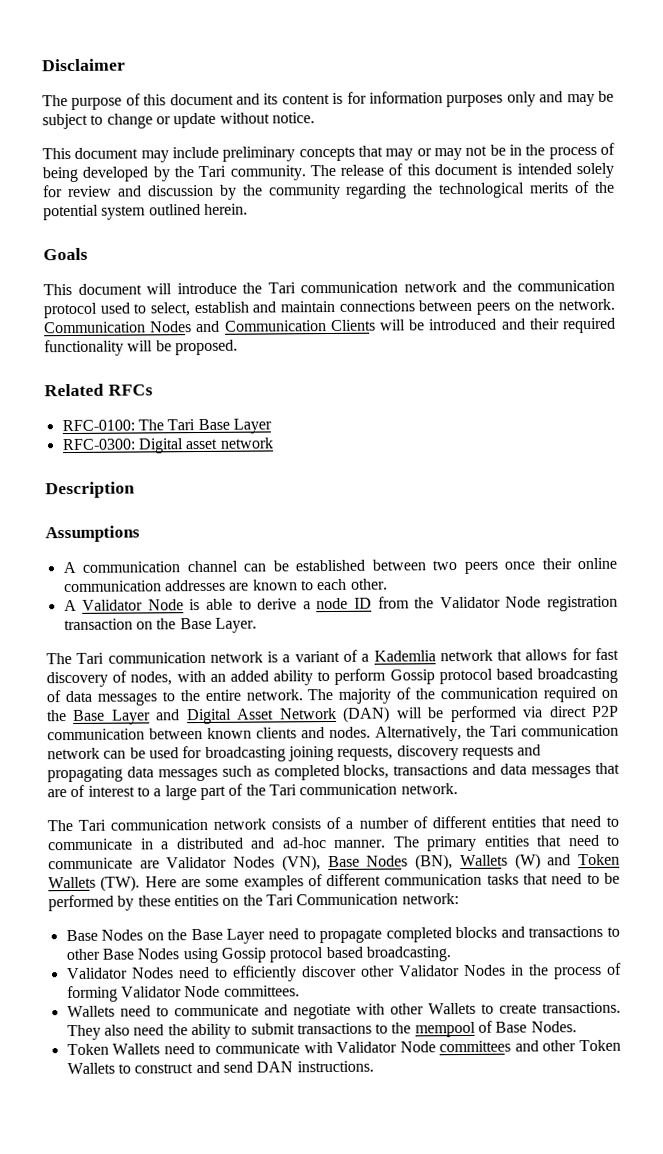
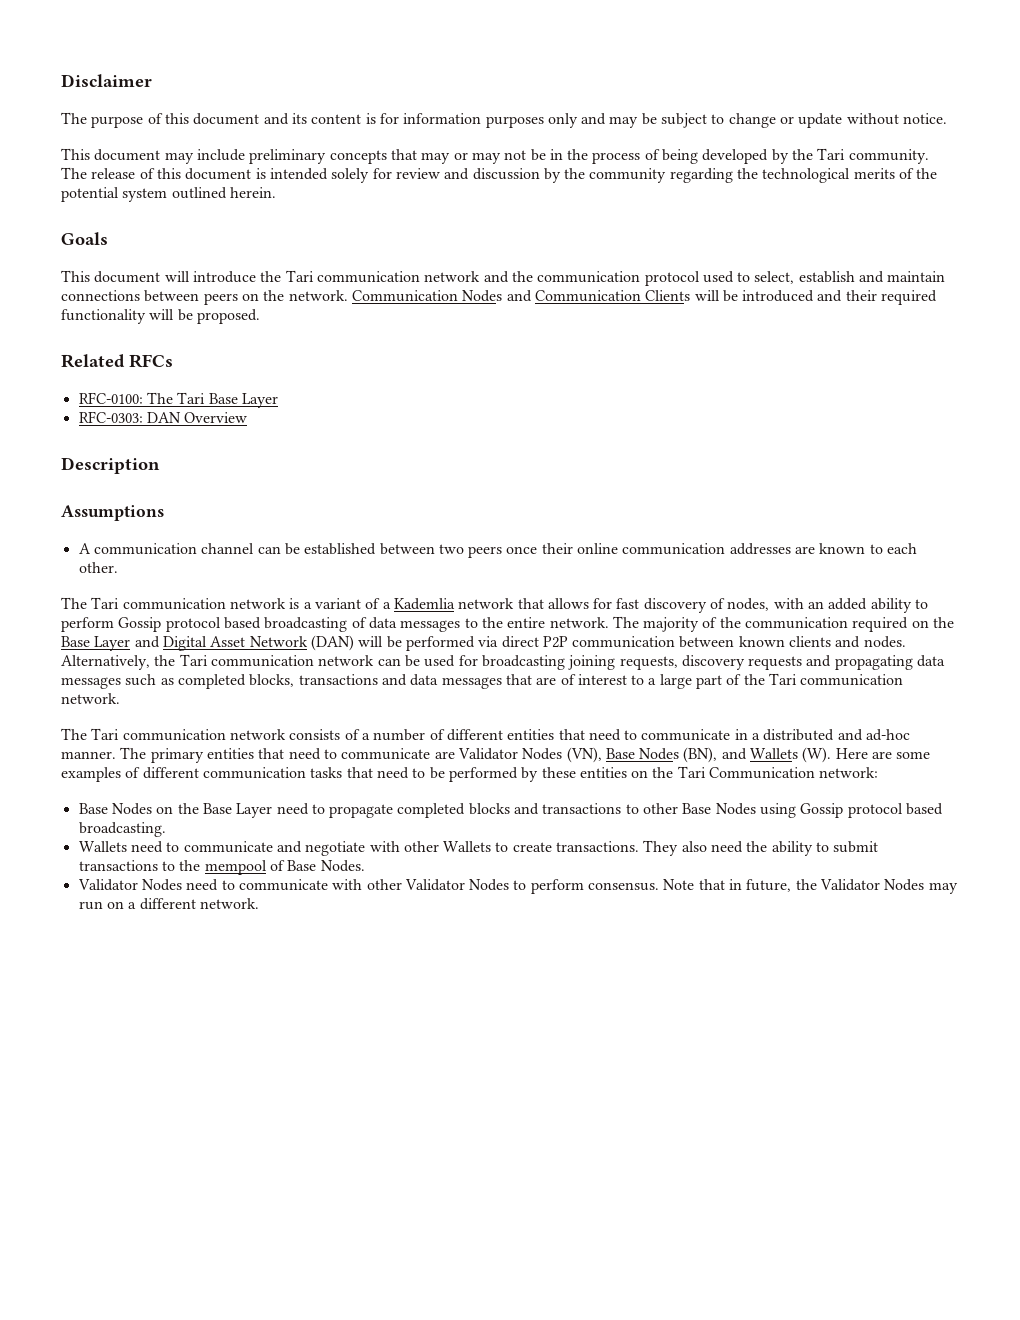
[61,437,274,454] RFC-0300: Digital asset network -> [78,411,248,423] RFC-0303: DAN Overview
[63,595,619,612] [63,617,257,633] // A Validator Node is able to derive a node ID from the Validator Node registration transaction on the Base Layer. -> (118, 567) none
[459,853,621,870] [48,875,141,892] Wallets (W) and Token Wallets (TW). -> [721,747,832,763] and Wallets (W).
[65,962,622,982] [66,985,300,1003] // Validator Nodes need to efficiently discover other Validator Nodes in the process of forming Validator Node committees. -> (166, 829) none
[66,1043,161,1056] Token Wallets -> [77,879,182,891] Validator Nodes
[336,1039,621,1053] [66,1060,374,1075] Validator Node committees and other Token Wallets to construct and send DAN instructions. -> [366,879,958,894] [78,898,259,910] other Validator Nodes to perform consensus. Note that in future, the Validator Nodes may run on a different network.

